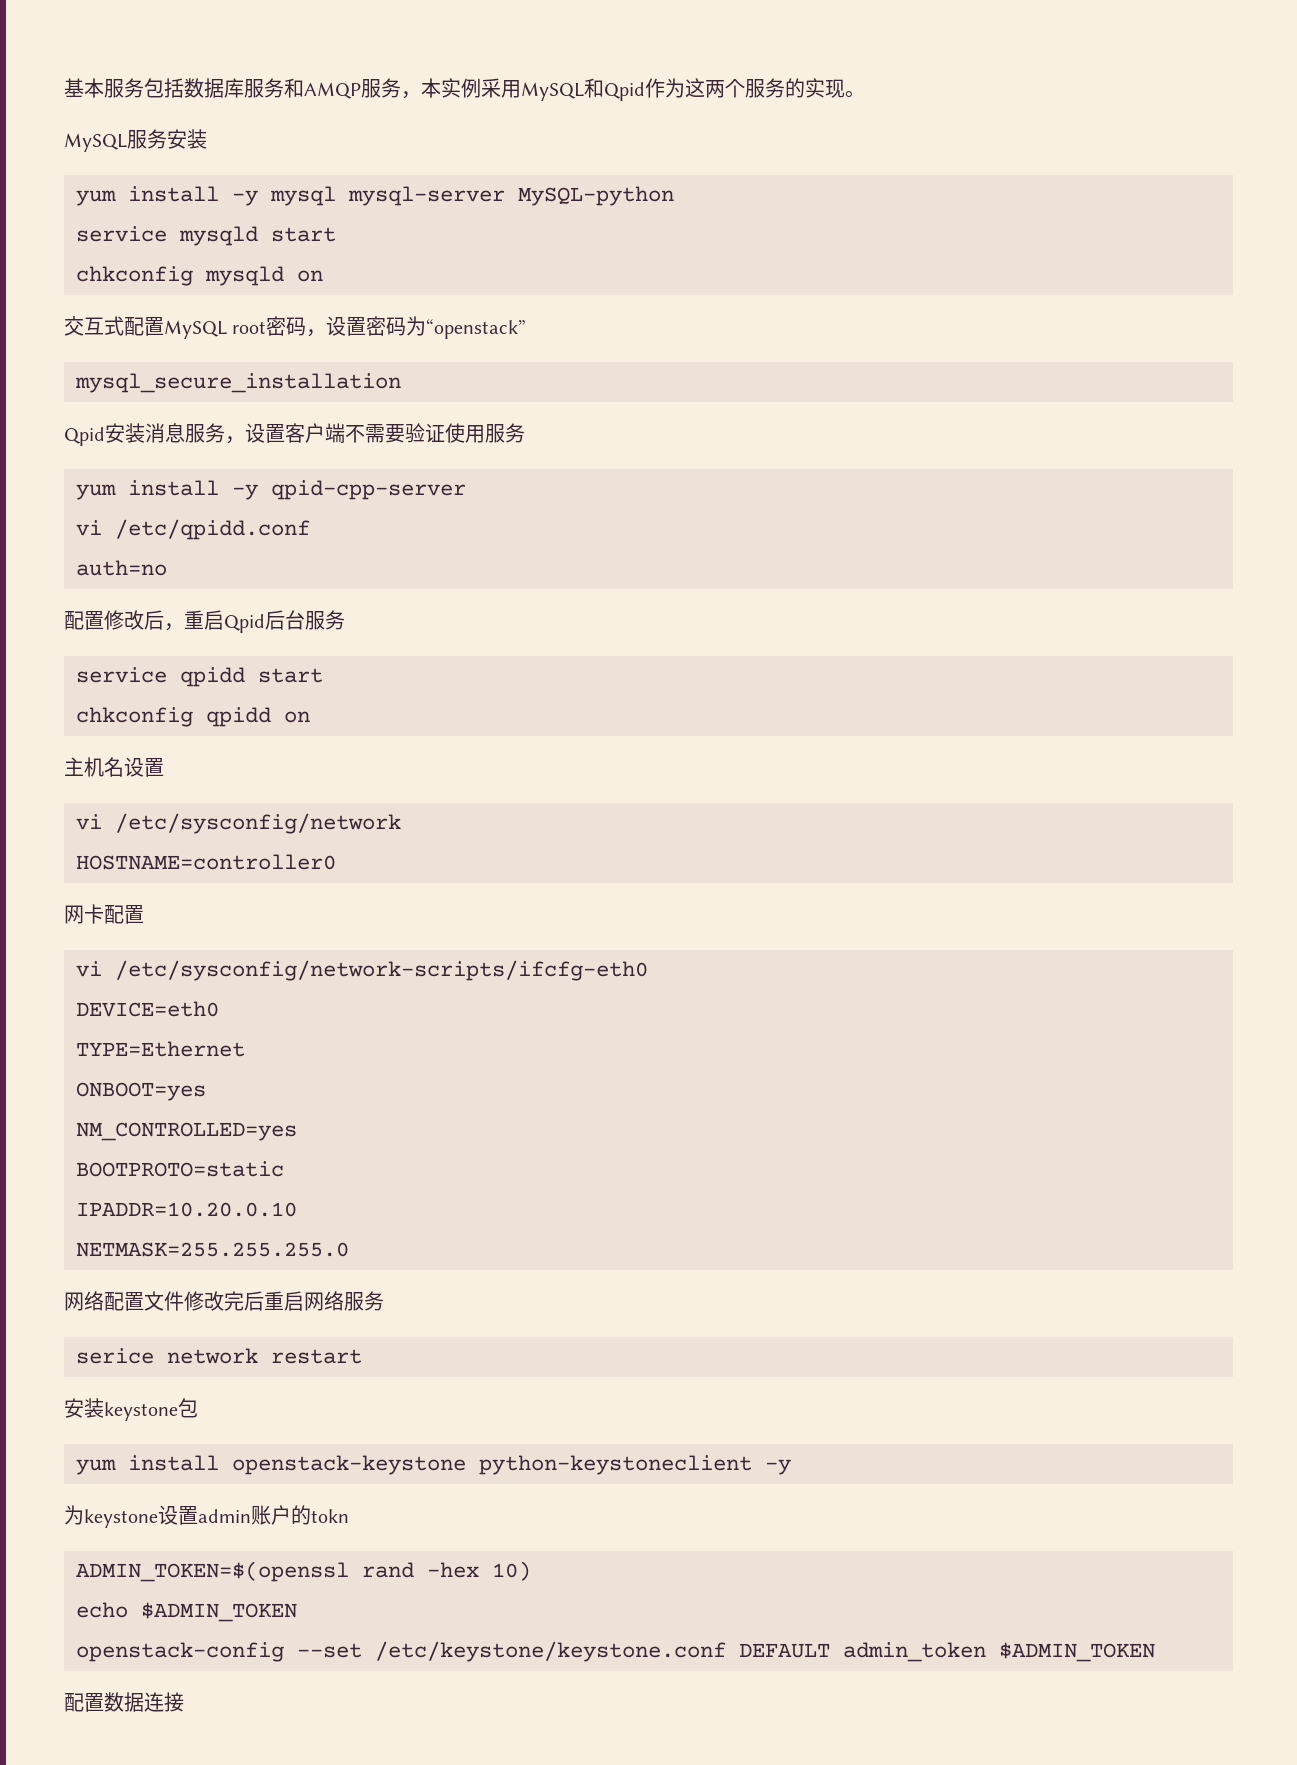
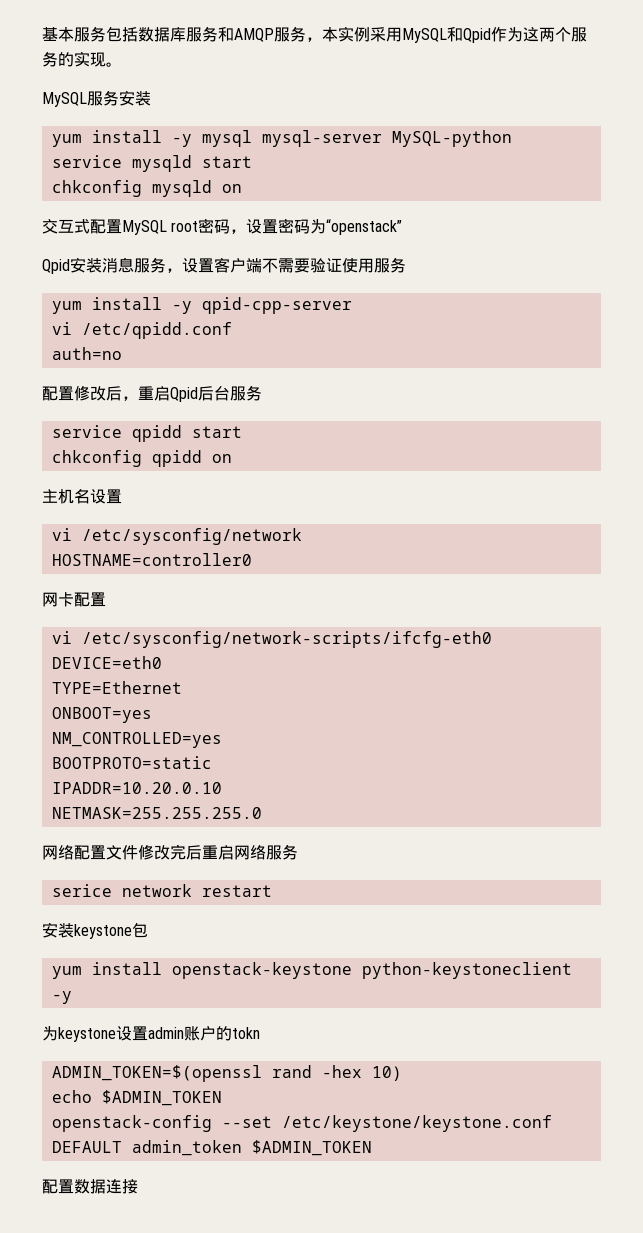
[75,373,401,393] // mysql_secure_installation -> (403, 227) none

